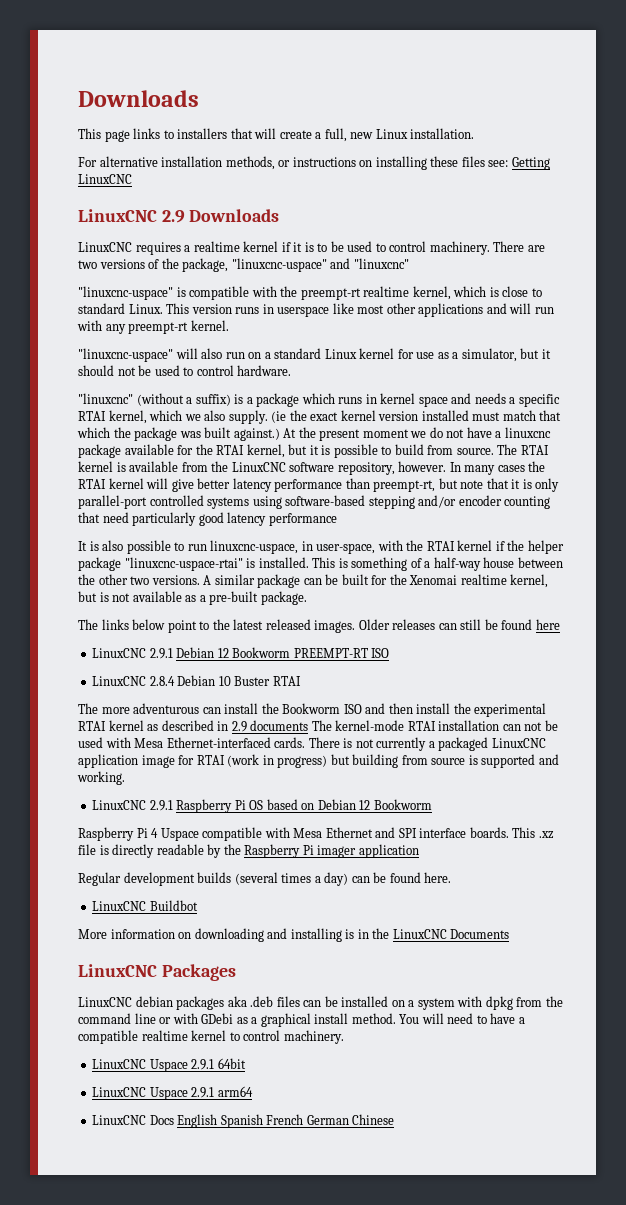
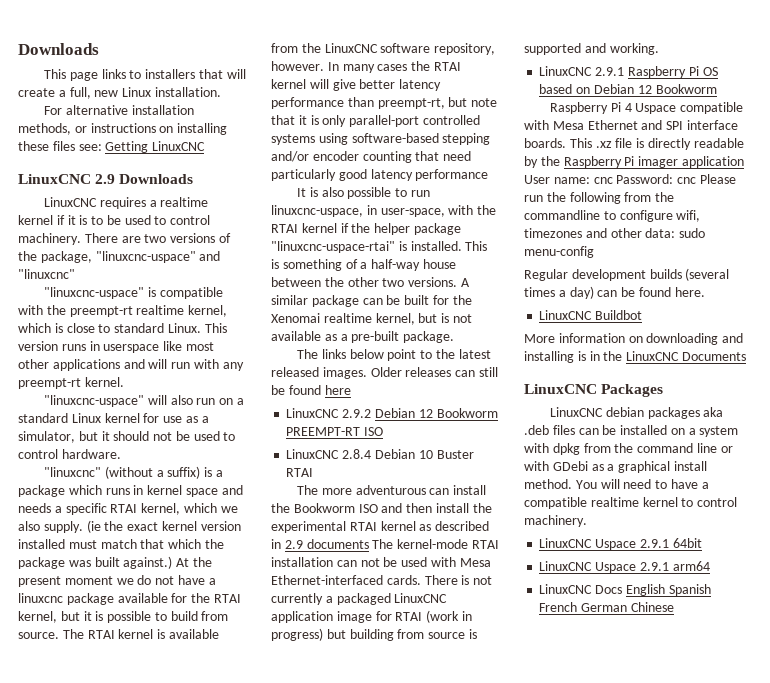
[149,648,173,659] 2.9.1 -> [342,409,372,418] 2.9.2
(419, 851) none -> [524,174,736,184] [524,192,675,204] [524,210,701,222] [524,228,706,238] [524,246,594,258] User name: cnc Password: cnc Please run the following from the commandline to configure wifi, timezones and other data: sudo menu-config

